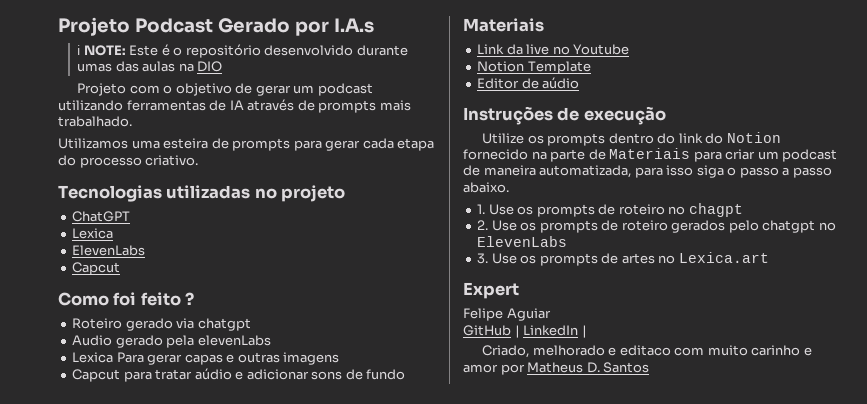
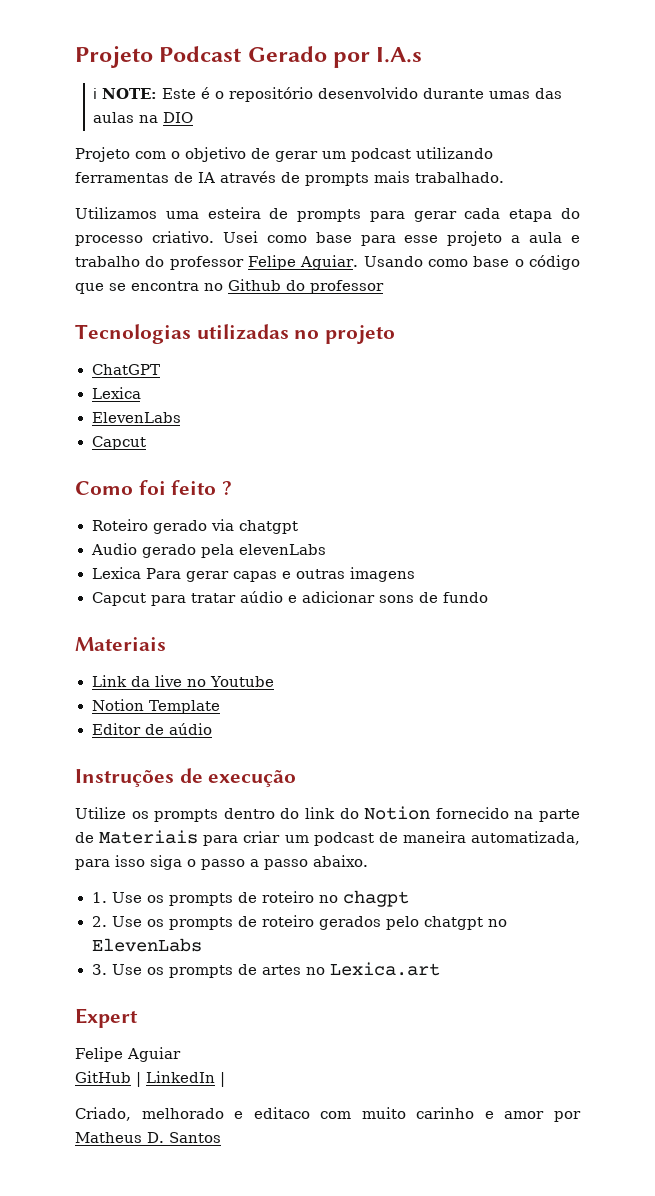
(199, 160) none -> [222,231,580,246] [75,255,580,270] [75,279,384,294] Usei como base para esse projeto a aula e trabalho do professor Felipe Aguiar. Usando como base o código que se encontra no Github do professor

